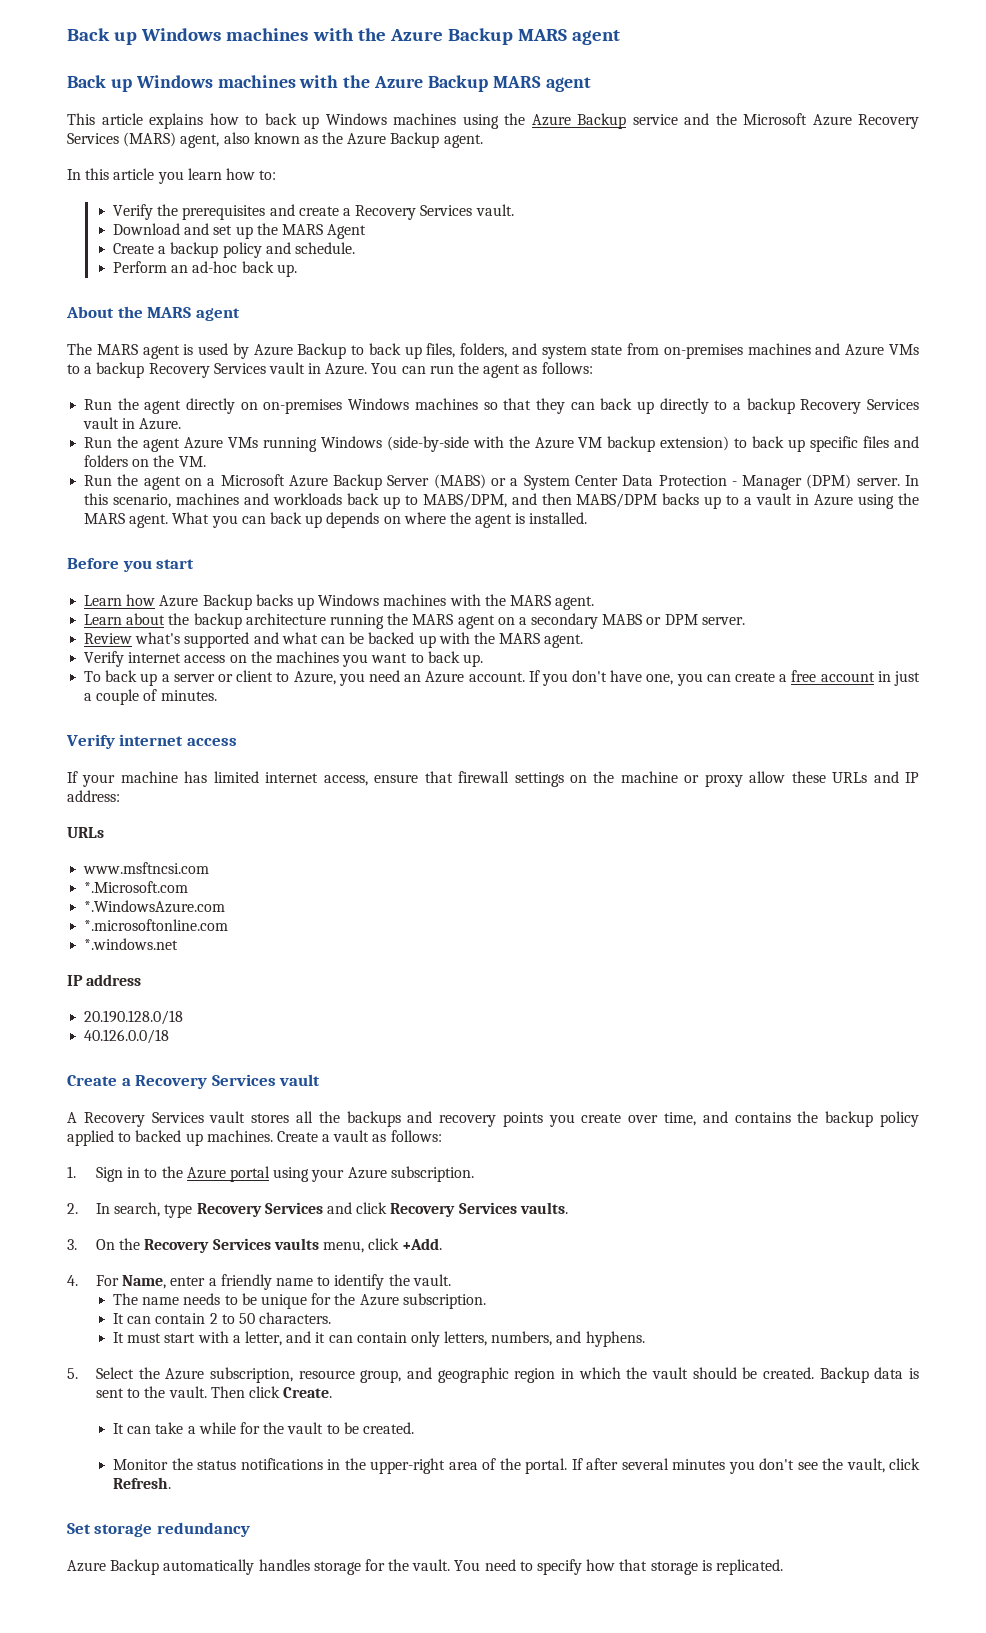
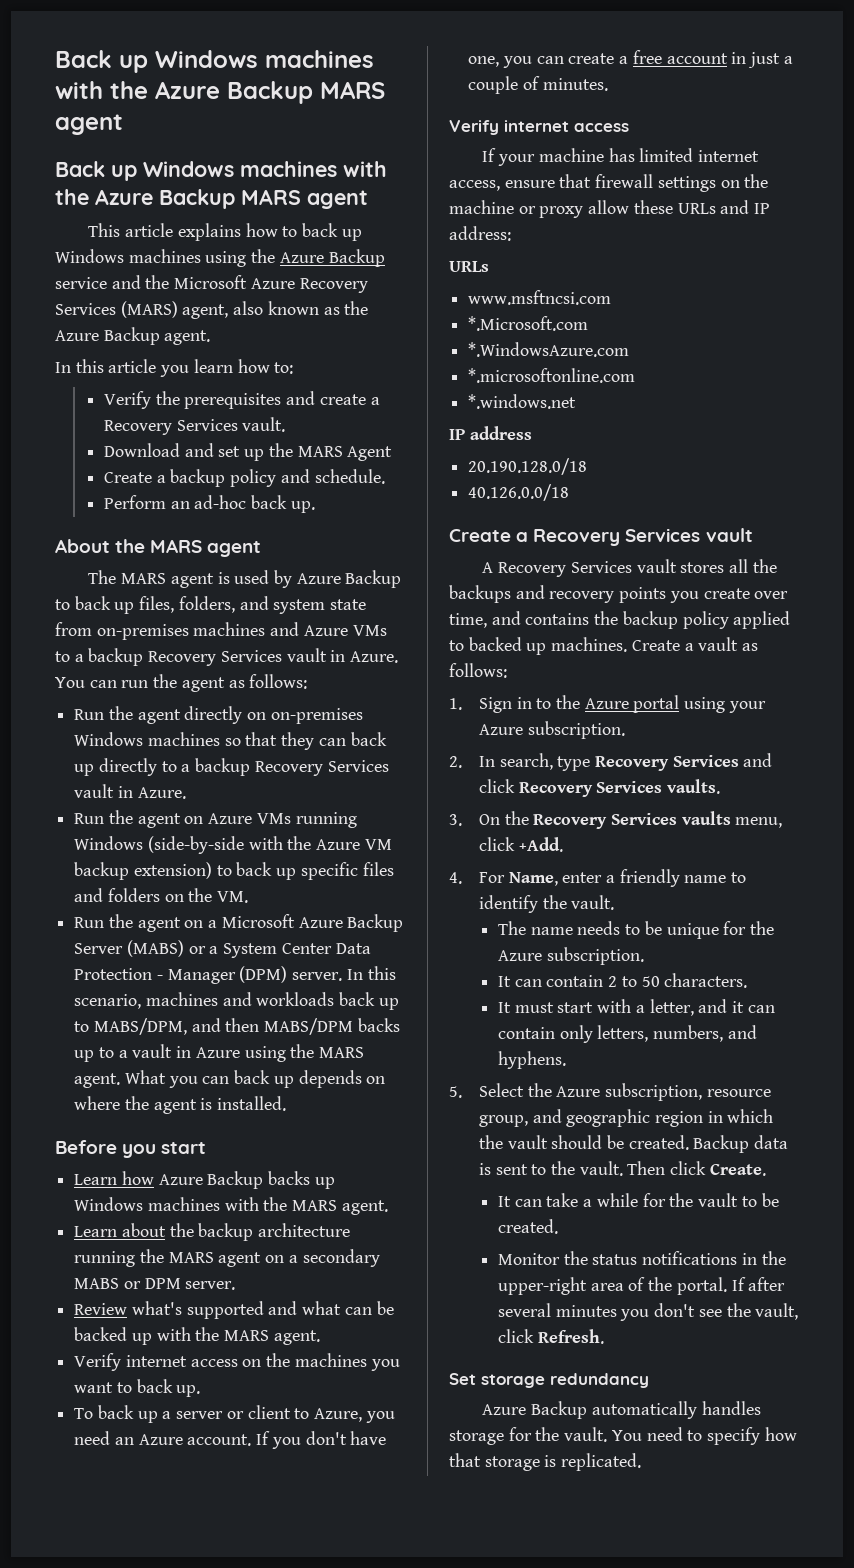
(180, 445) none -> [184,816,204,824] on

